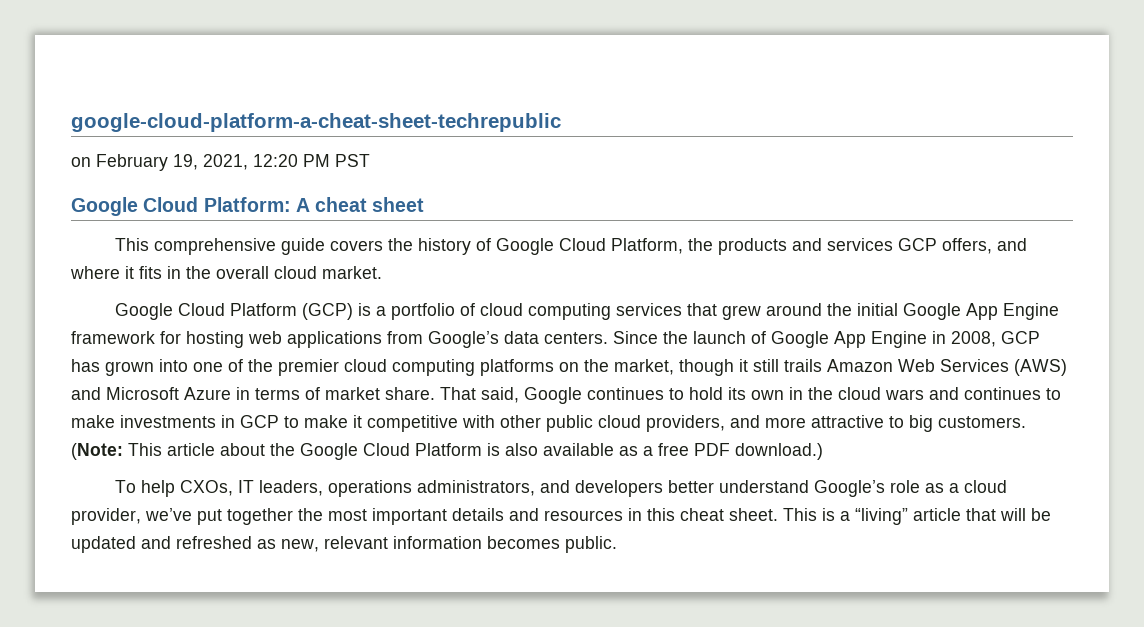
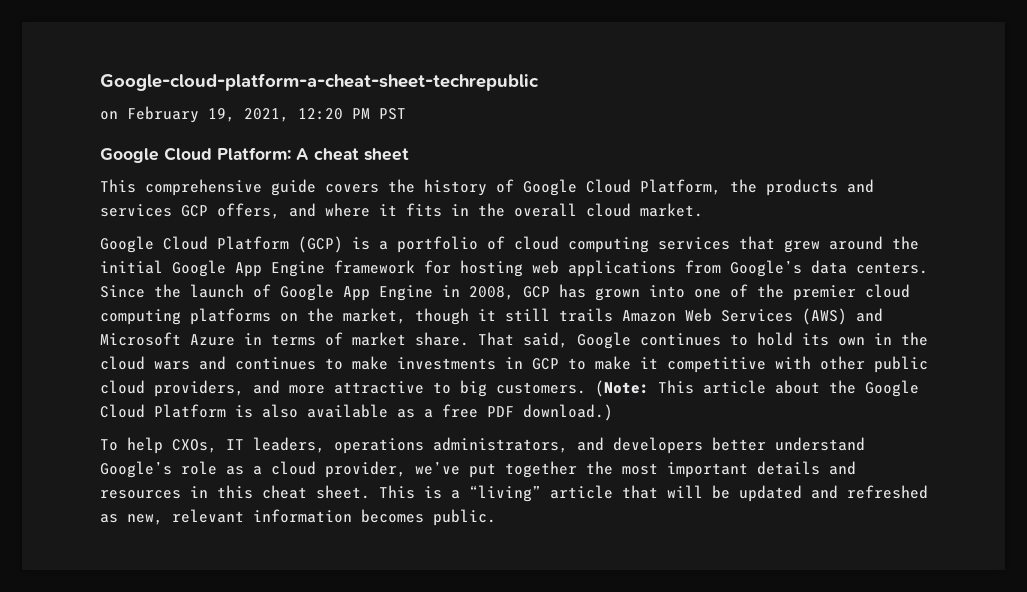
[71,113,561,132] google-cloud-platform-a-cheat-sheet-techrepublic -> [100,73,539,91] Google-cloud-platform-a-cheat-sheet-techrepublic

